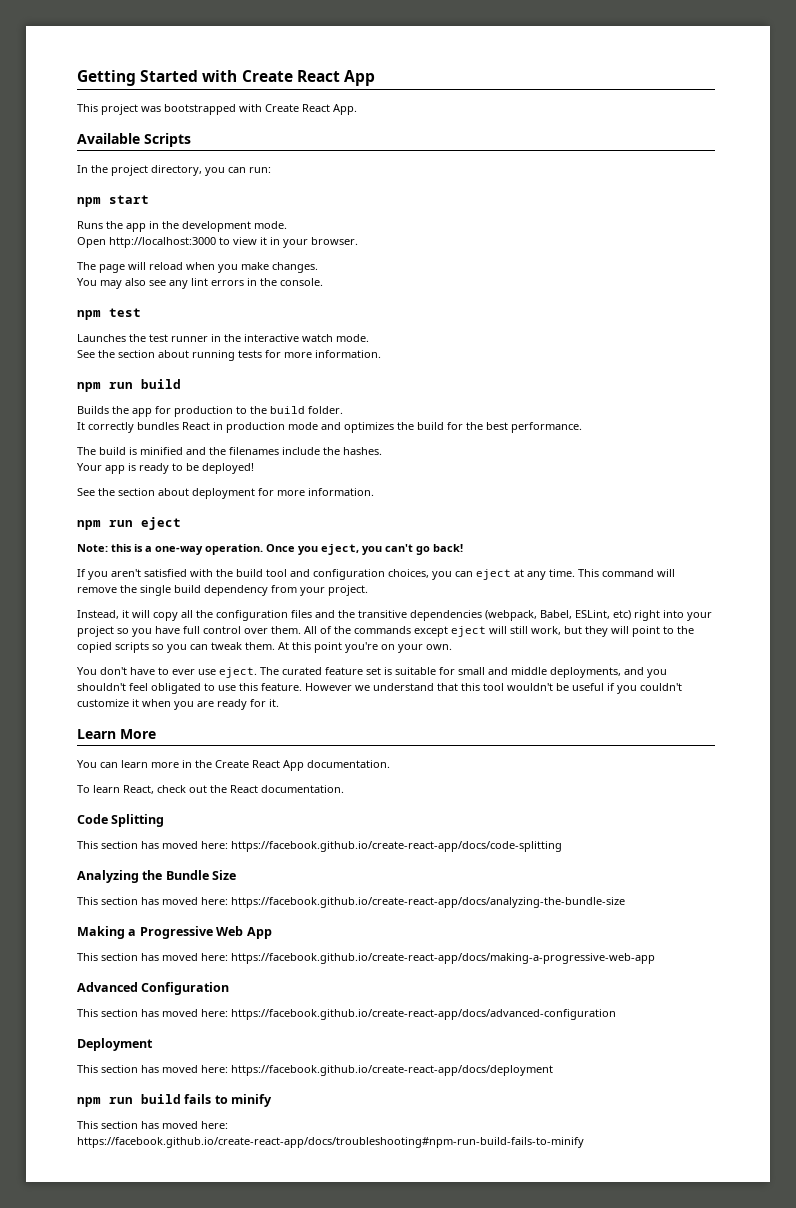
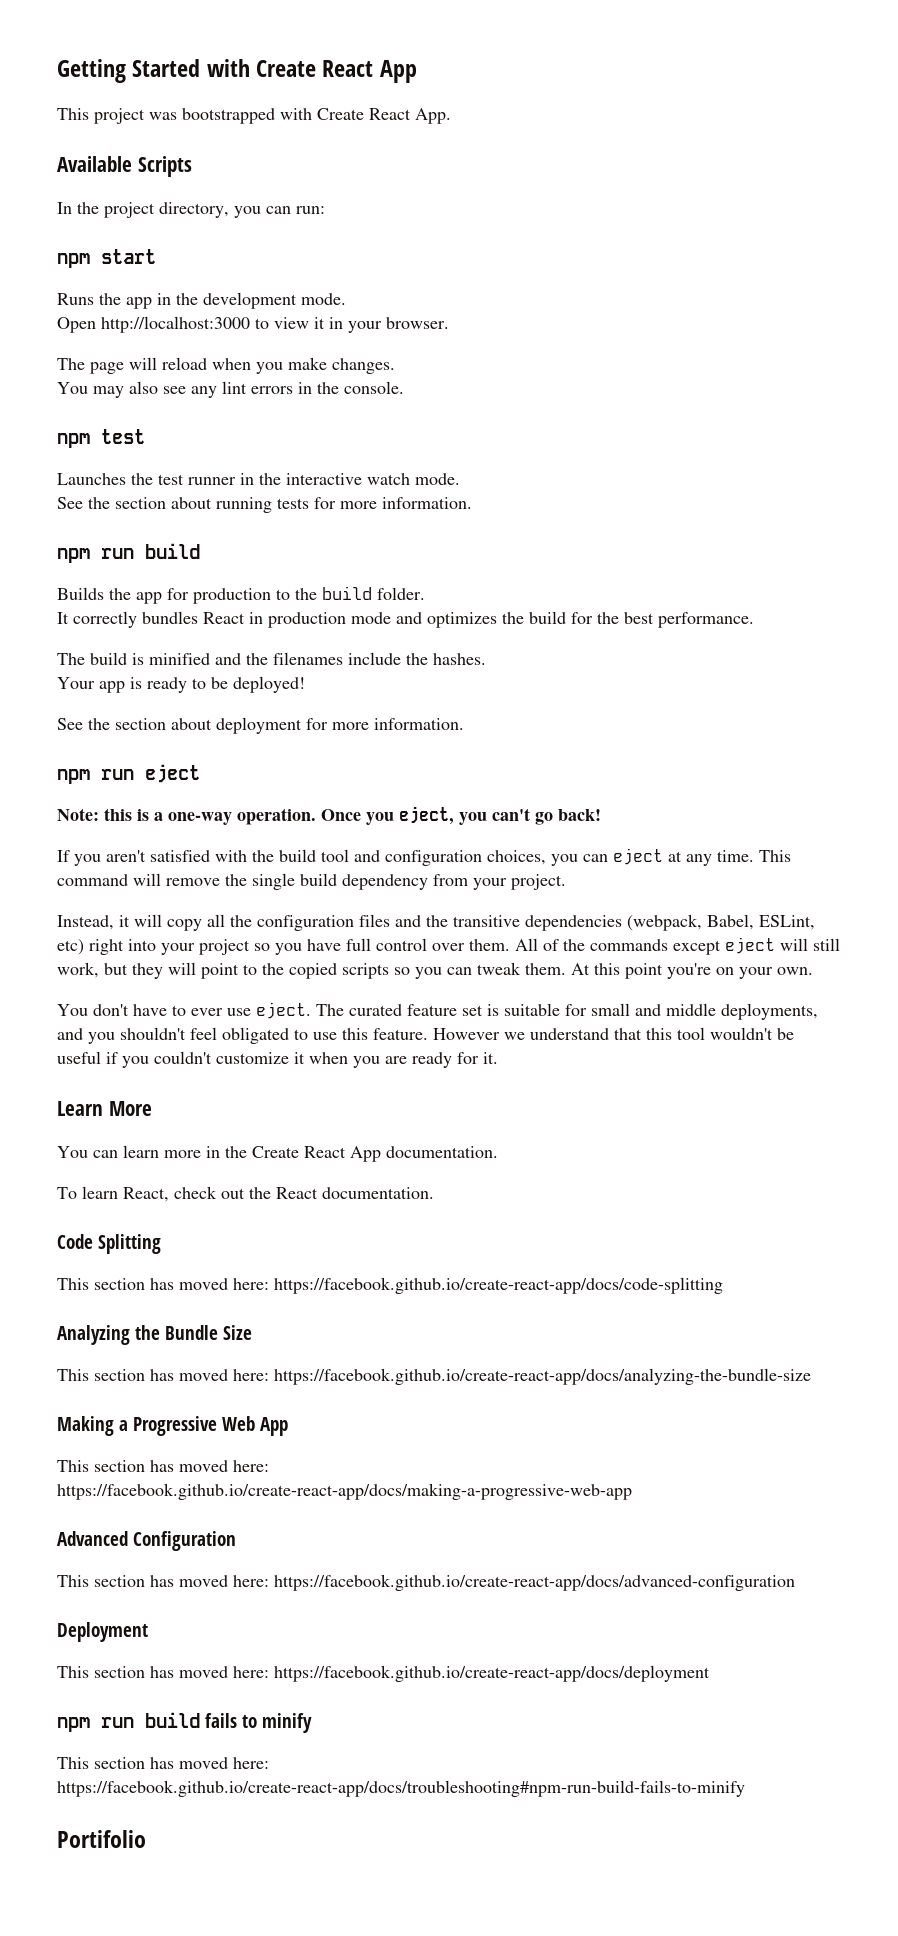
(584, 1142) none -> [57,1830,146,1848] // Portifolio

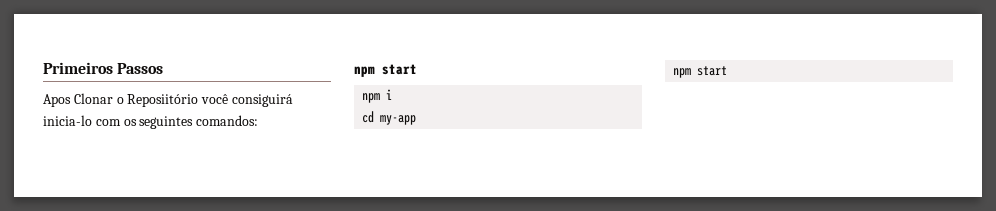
[57,59,417,83] [57,108,451,124] [57,156,192,177] [57,202,325,218] [57,249,156,268] [57,292,346,309] [57,316,449,333] [57,357,395,374] [57,381,404,398] [57,429,145,448] [57,473,460,485] [57,497,472,513] [57,543,200,563] [57,586,425,604] [57,611,754,628] [57,652,486,665] [57,676,305,693] [57,717,464,734] [57,764,200,784] [57,806,601,825] [57,848,791,866] [57,873,566,890] [57,914,815,931] [57,937,840,955] [57,962,813,979] [57,1002,818,1020] [57,1027,794,1044] [57,1051,498,1068] [57,1101,152,1116] [57,1145,498,1162] [57,1186,434,1202] [57,1234,161,1254] [57,1277,723,1294] [57,1325,252,1345] [57,1368,811,1385] [57,1416,288,1436] [57,1460,269,1472] [57,1483,632,1500] [57,1531,236,1551] [57,1574,795,1591] [57,1622,148,1642] [57,1665,710,1682] [57,1712,312,1733] [57,1757,269,1769] [57,1780,745,1797] [57,1830,146,1848] Getting Started with Create React App // This project was bootstrapped with Create React App. // Available Scripts // In the project directory, you can run: // npm start // Runs the app in the development mode. // Open http://localhost:3000 to view it in your browser. // The page will reload when you make changes. // You may also see any lint errors in the console. // npm test // Launches the test runner in the interactive watch mode. // See the section about running tests for more information. // npm run build // Builds the app for production to the build folder. // It correctly bundles React in production mode and optimizes the build for the best performance. // The build is minified and the filenames include the hashes. // Your app is ready to be deployed! // See the section about deployment for more information. // npm run eject // Note: this is a one-way operation. Once you eject, you can't go back! // If you aren't satisfied with the build tool and configuration choices, you can eject at any time. This command will remove the single build dependency from your project. // Instead, it will copy all the configuration files and the transitive dependencies (webpack, Babel, ESLint, etc) right into your project so you have full control over them. All of the commands except eject will still work, but they will point to the copied scripts so you can tweak them. At this point you're on your own. // You don't have to ever use eject. The curated feature set is suitable for small and middle deployments, and you shouldn't feel obligated to use this feature. However we understand that this tool wouldn't be useful if you couldn't customize it when you are ready for it. // Learn More // You can learn more in the Create React App documentation. // To learn React, check out the React documentation. // Code Splitting // This section has moved here: https://facebook.github.io/create-react-app/docs/code-splitting // Analyzing the Bundle Size // This section has moved here: https://facebook.github.io/create-react-app/docs/analyzing-the-bundle-size // Making a Progressive Web App // This section has moved here: https://facebook.github.io/create-react-app/docs/making-a-progressive-web-app // Advanced Configuration // This section has moved here: https://facebook.github.io/create-react-app/docs/advanced-configuration // Deployment // This section has moved here: https://facebook.github.io/create-react-app/docs/deployment // npm run build fails to minify // This section has moved here: https://facebook.github.io/create-react-app/docs/troubleshooting#npm-run-build-fails-to-minify // Portifolio -> [43,62,164,74] [43,93,293,107] [43,115,259,129] [354,64,417,77] [362,89,393,103] [362,111,417,125] [673,66,728,78] Primeiros Passos // Apos Clonar o Reposiitório você consiguirá inicia-lo com os seguintes comandos: // npm start // npm i // cd my-app // npm start

